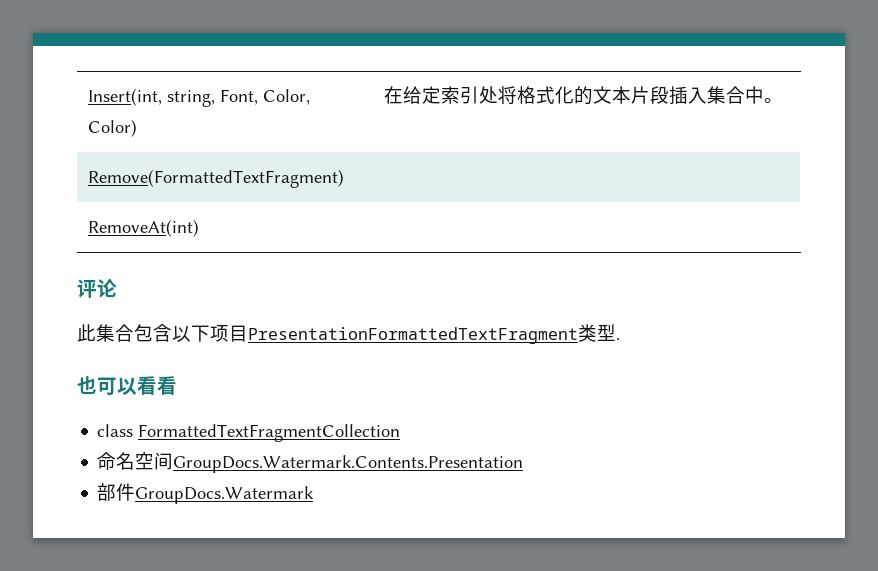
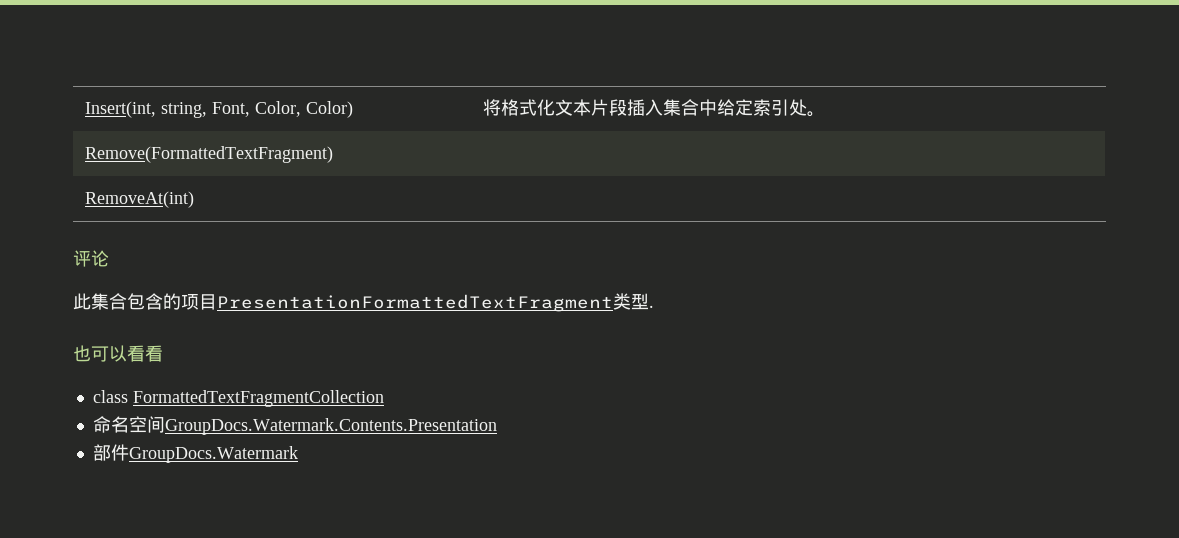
[383,86,498,104] 在给定索引处 -> (354, 109) none
[573,86,593,105] 的 -> (556, 107) none
(764, 95) none -> [717,99,808,116] 给定索引处
[172,325,210,342] 以下 -> [163,293,181,310] 的

